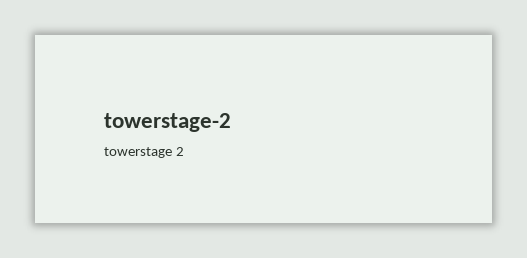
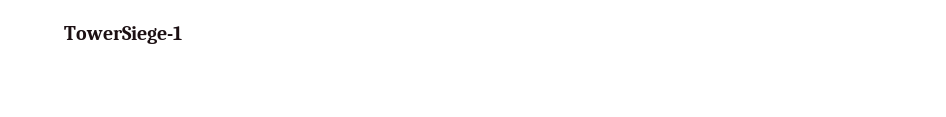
[104,113,231,132] [104,147,184,158] towerstage-2 // towerstage 2 -> [64,26,182,44] TowerSiege-1

